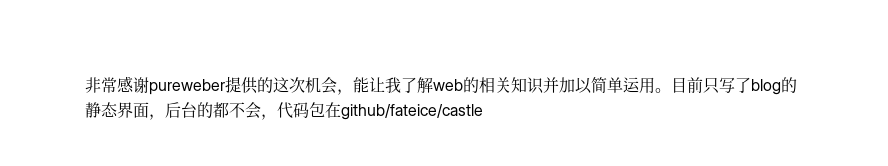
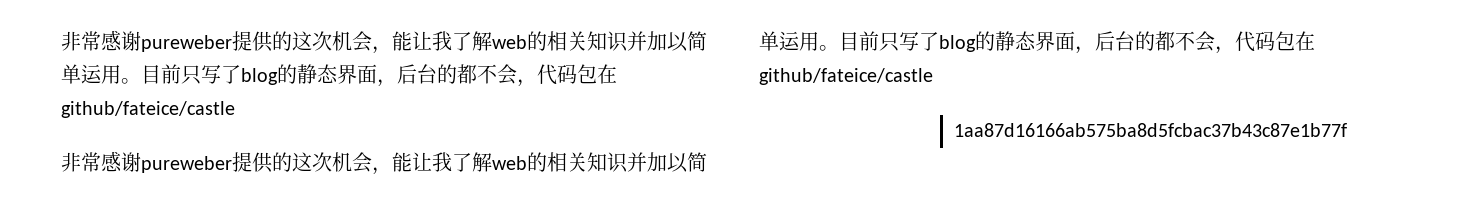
(483, 112) none -> [61,151,707,175] [759,31,1315,54] [759,68,933,85] [953,123,1347,137] // 非常感谢pureweber提供的这次机会，能让我了解web的相关知识并加以简单运用。目前只写了blog的静态界面，后台的都不会，代码包在github/fateice/castle // 1aa87d16166ab575ba8d5fcbac37b43c87e1b77f

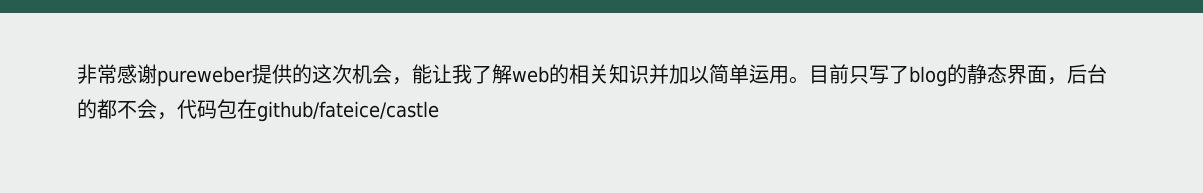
[61,151,707,175] [759,31,1315,54] [759,68,933,85] [953,123,1347,137] // 非常感谢pureweber提供的这次机会，能让我了解web的相关知识并加以简单运用。目前只写了blog的静态界面，后台的都不会，代码包在github/fateice/castle // 1aa87d16166ab575ba8d5fcbac37b43c87e1b77f -> (439, 111) none

